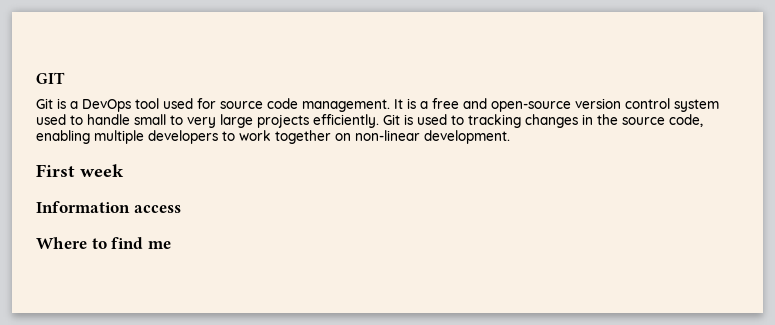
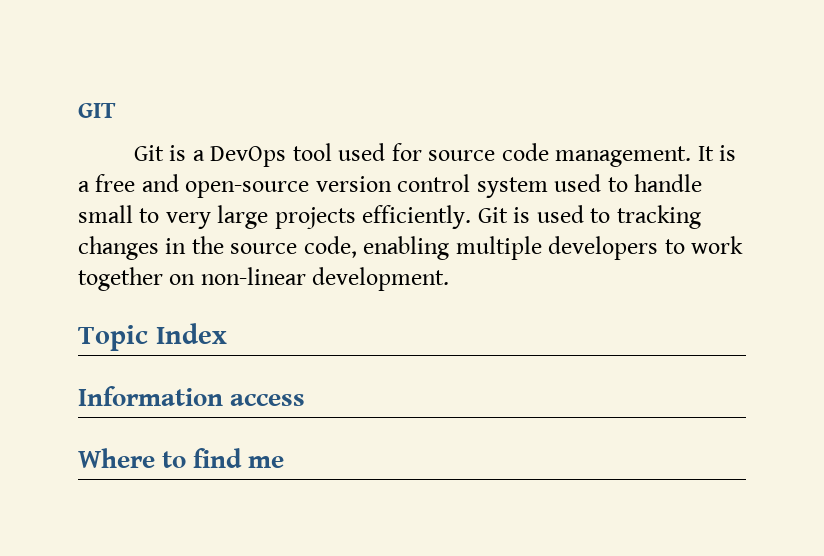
[36,164,124,177] First week -> [78,323,227,351] Topic Index

